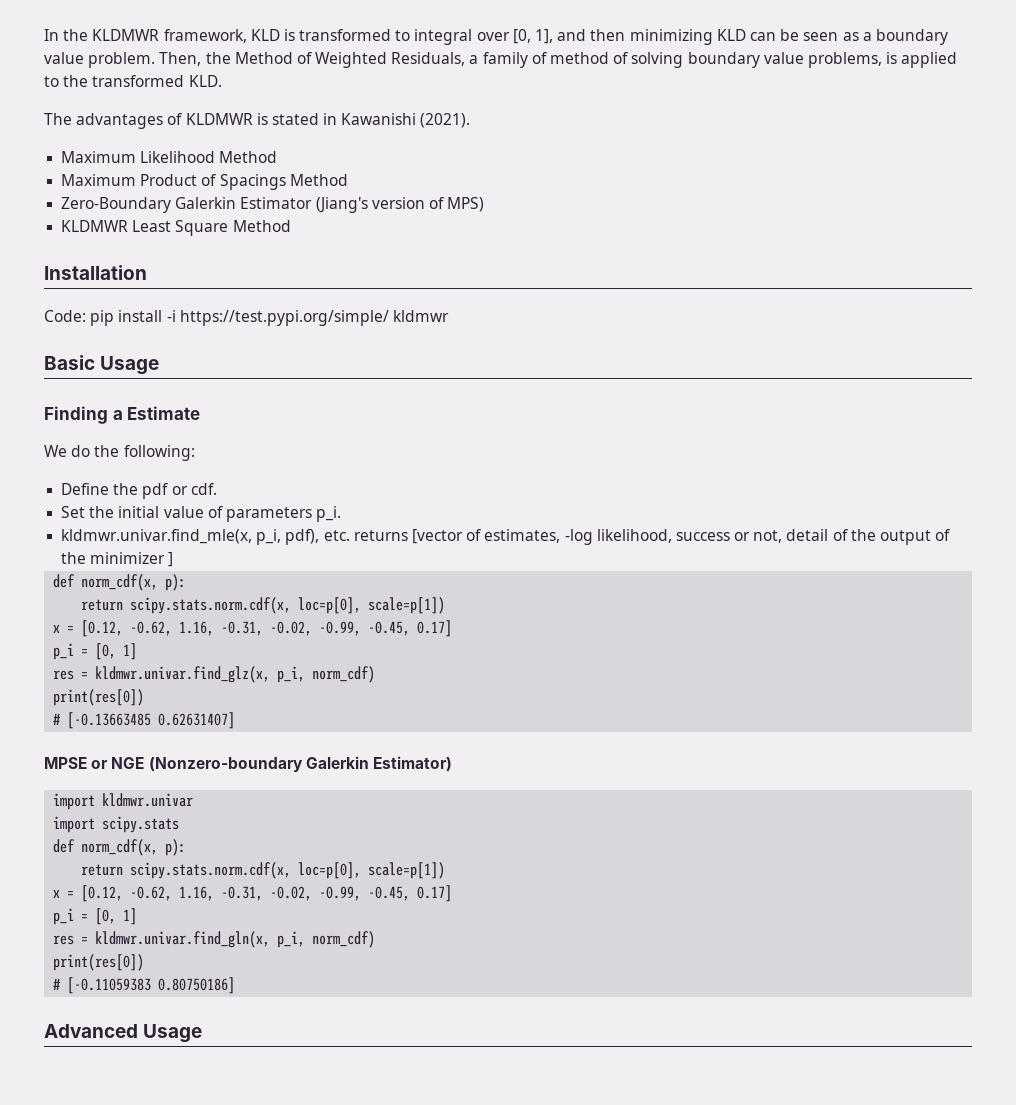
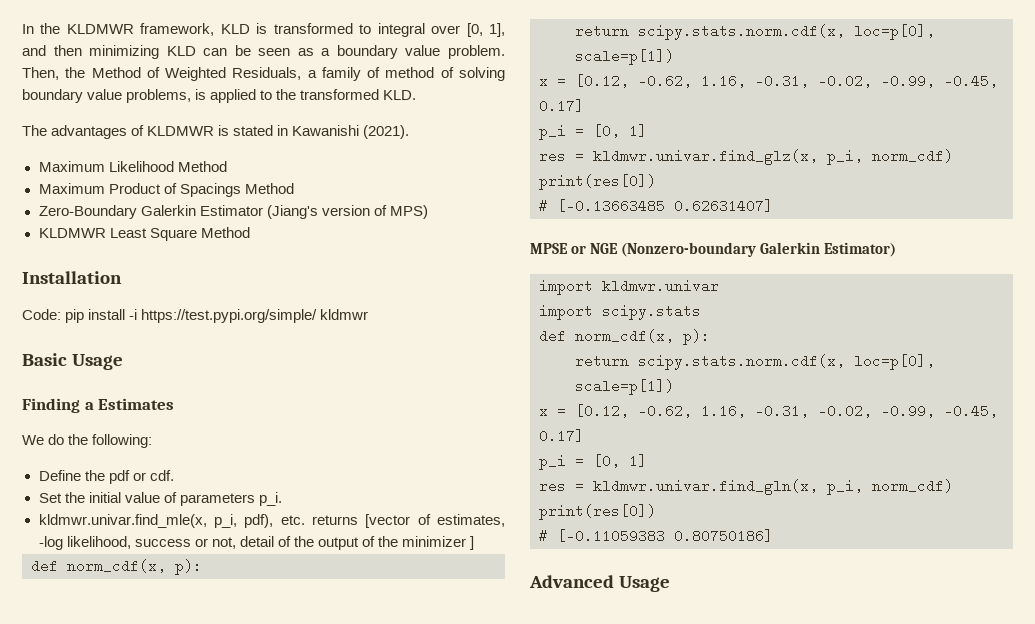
[127,406,201,420] Estimate -> [98,398,175,410] Estimates

